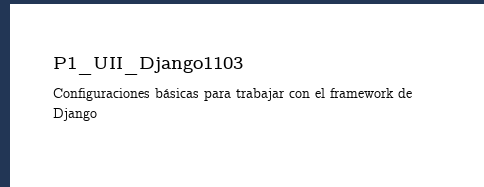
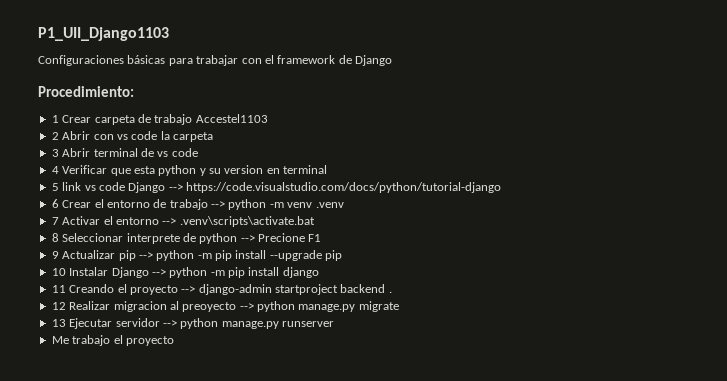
(97, 114) none -> [38,86,134,97] [51,114,268,125] [51,131,213,142] [51,148,198,157] [51,165,328,176] [51,182,501,193] [51,199,344,210] [51,216,315,227] [51,233,322,244] [51,250,343,261] [51,267,319,278] [51,284,392,295] [51,301,399,312] [51,318,334,329] [51,335,174,346] // Procedimiento: // 1 Crear carpeta de trabajo Accestel1103 // 2 Abrir con vs code la carpeta // 3 Abrir terminal de vs code // 4 Verificar que esta python y su version en terminal // 5 link vs code Django --> https://code.visualstudio.com/docs/python/tutorial-django // 6 Crear el entorno de trabajo --> python -m venv .venv // 7 Activar el entorno --> .venv\scripts\activate.bat // 8 Seleccionar interprete de python --> Precione F1 // 9 Actualizar pip --> python -m pip install --upgrade pip // 10 Instalar Django --> python -m pip install django // 11 Creando el proyecto --> django-admin startproject backend . // 12 Realizar migracion al preoyecto --> python manage.py migrate // 13 Ejecutar servidor --> python manage.py runserver // Me trabajo el proyecto

